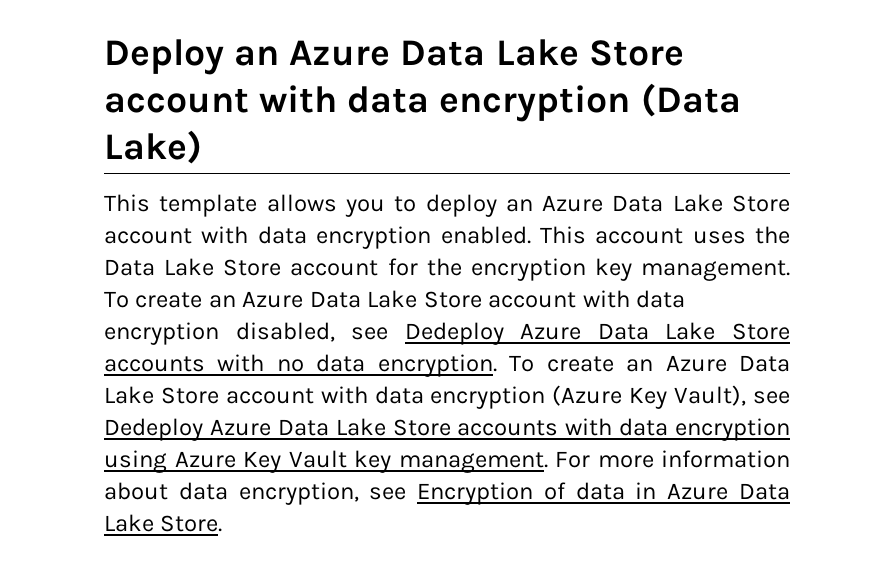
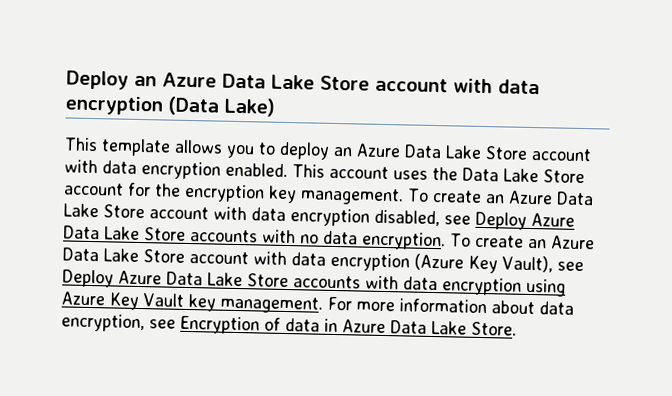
[404,322,504,345] Dedeploy -> [475,211,527,230] Deploy
[104,418,203,441] Dedeploy -> [62,269,114,288] Deploy

